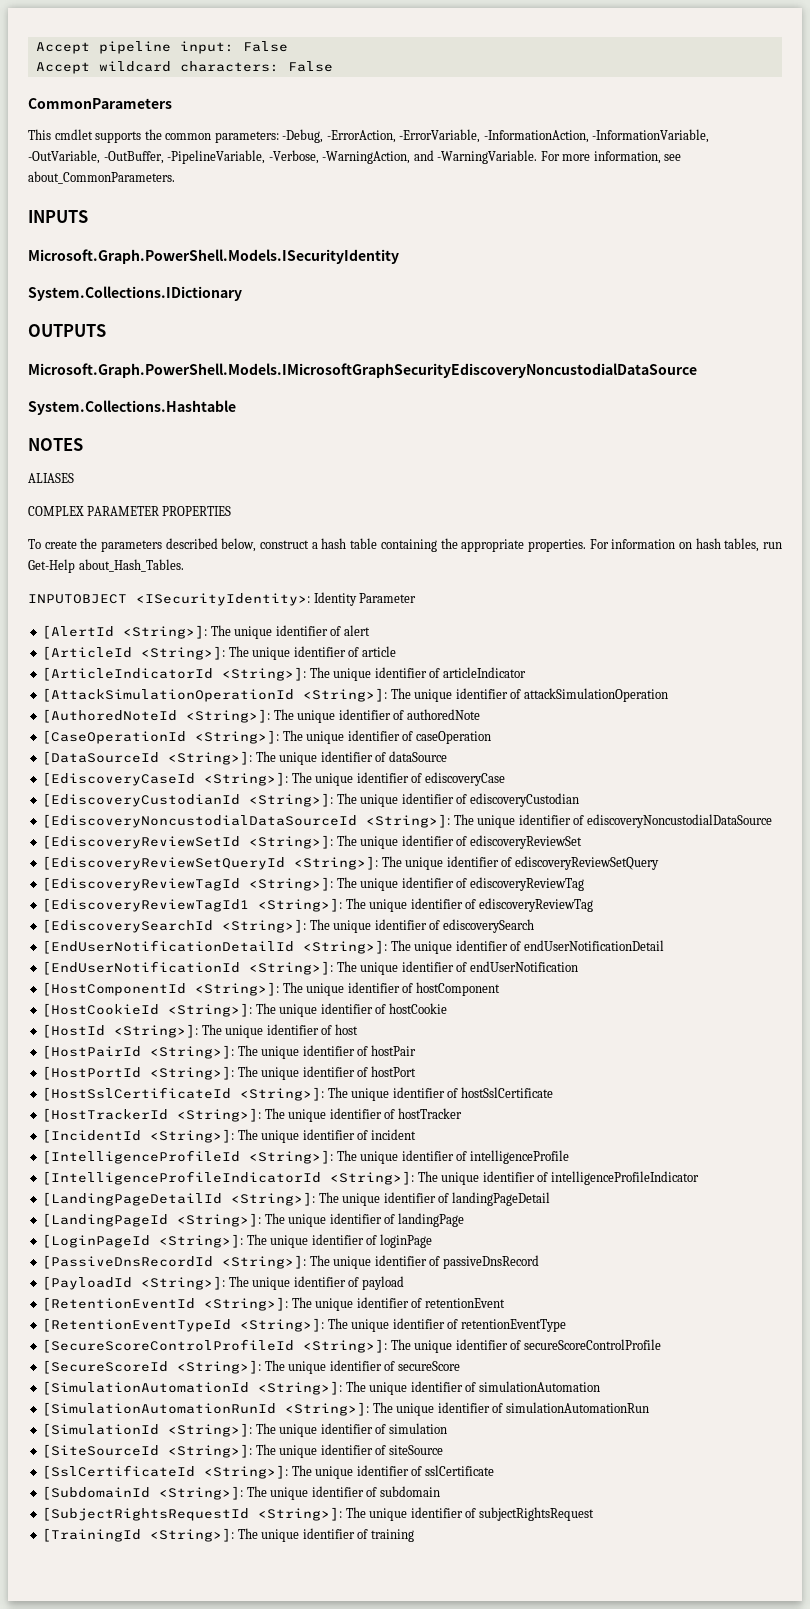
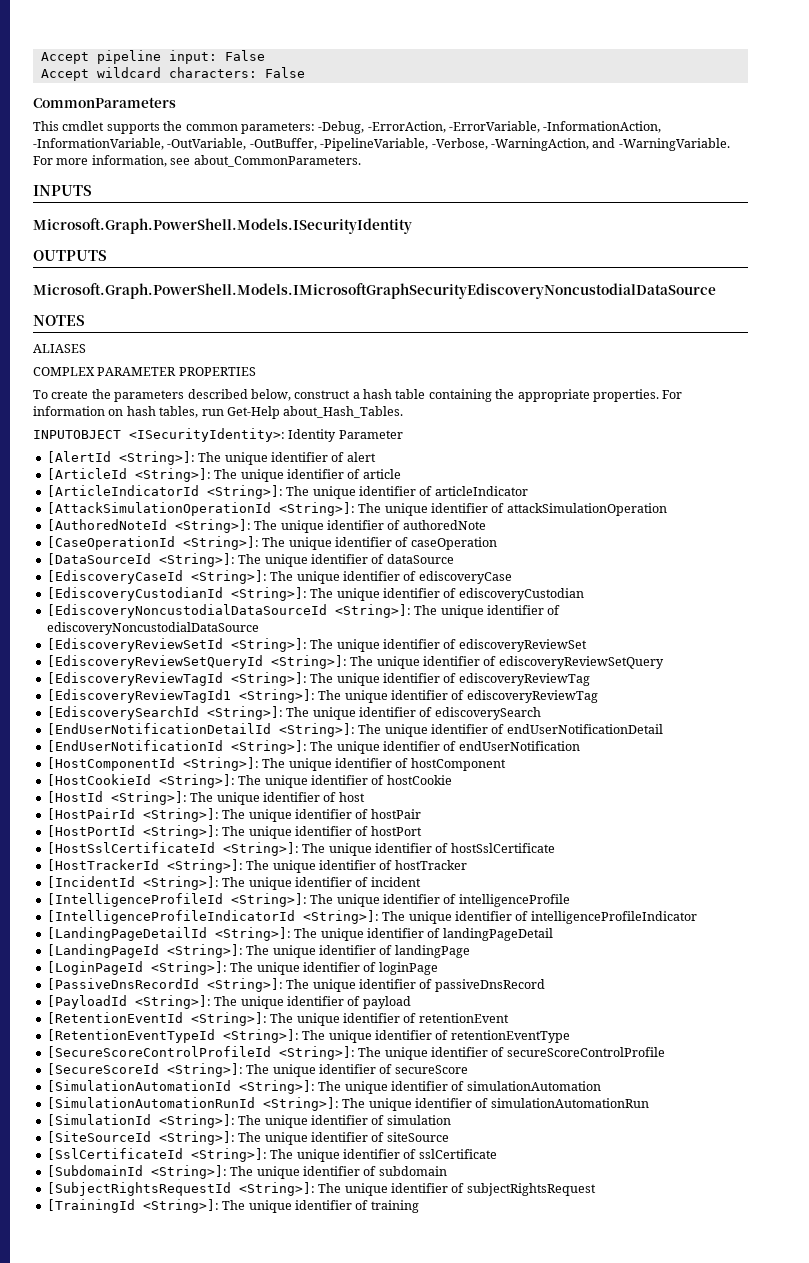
[28,286,242,301] // System.Collections.IDictionary -> (412, 226) none
[28,400,236,415] // System.Collections.Hashtable -> (716, 291) none

